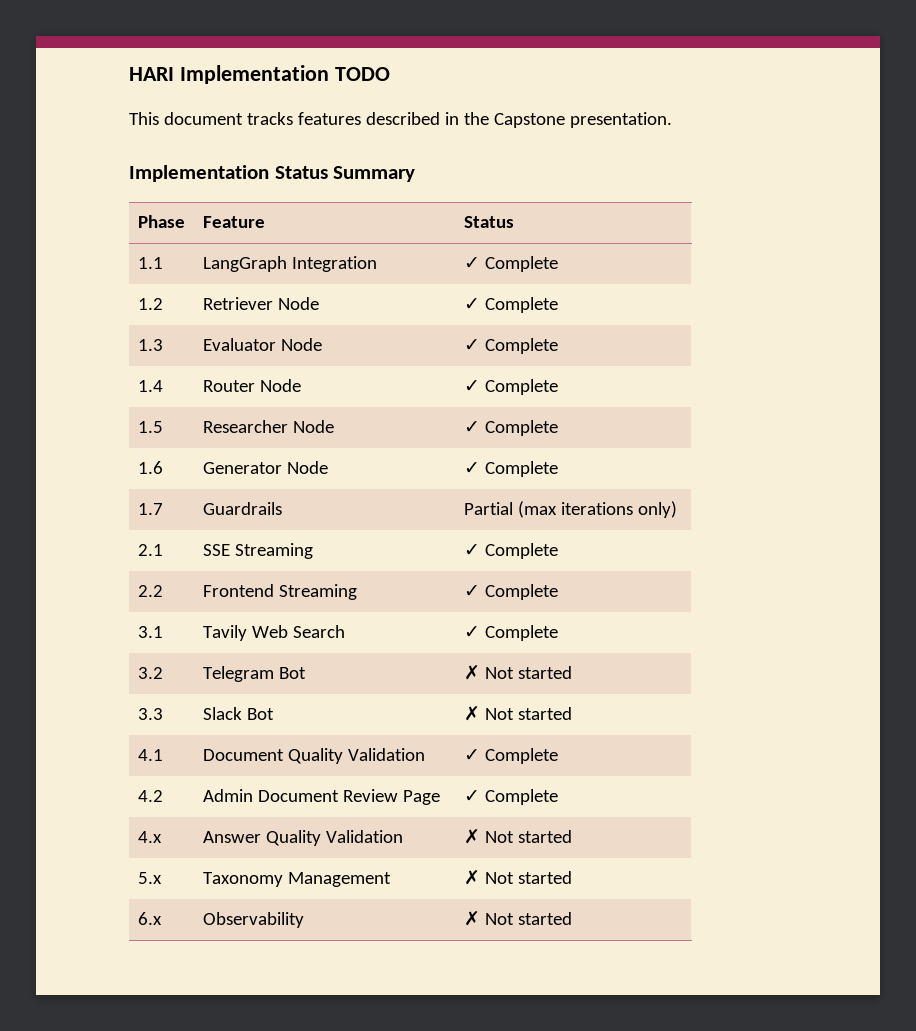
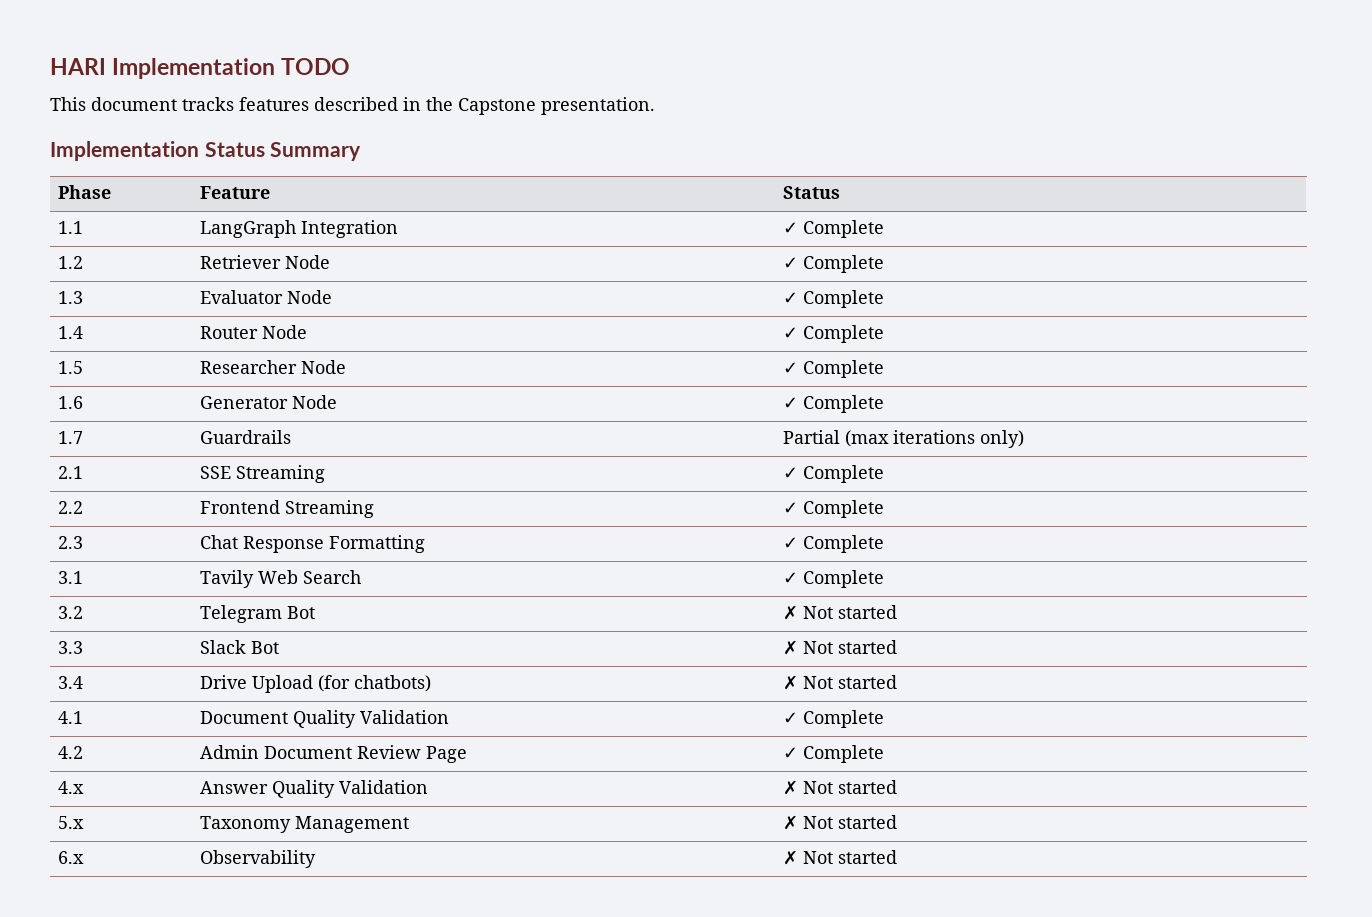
(558, 592) none -> [58,536,84,549] [200,535,426,553] [783,535,885,553] // 2.3 | Chat Response Formatting | ✓ Complete
(572, 713) none -> [58,676,84,689] [200,675,432,693] [783,675,898,690] // 3.4 | Drive Upload (for chatbots) | ✗ Not started

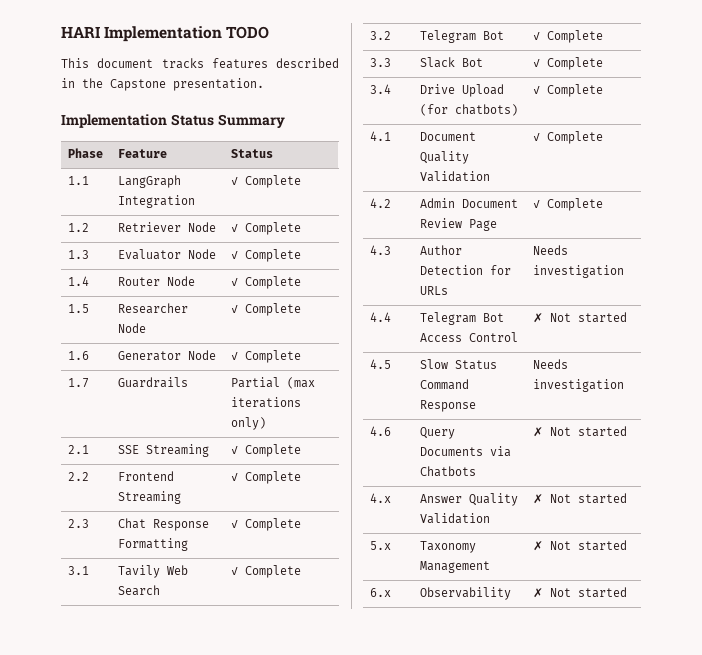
[783,605,898,620] ✗ Not started -> [533,30,604,43] ✓ Complete
[783,640,898,655] ✗ Not started -> [533,57,604,70] ✓ Complete
[783,675,898,690] ✗ Not started -> [533,84,604,97] ✓ Complete
(885, 754) none -> [370,245,392,255] [420,245,463,255] [420,265,512,275] [420,286,449,295] [533,245,569,255] [533,265,625,278] [370,312,392,322] [420,312,505,325] [420,332,519,342] [533,312,628,323] [370,359,392,369] [420,359,498,370] [420,379,470,390] [420,400,477,412] [533,359,569,369] [533,379,625,392] [370,426,392,436] [420,427,456,439] [420,446,512,457] [420,466,477,477] [533,426,628,437] // 4.3 | Author Detection for URLs | Needs investigation // 4.4 | Telegram Bot Access Control | ✗ Not started // 4.5 | Slow Status Command Response | Needs investigation // 4.6 | Query Documents via Chatbots | ✗ Not started

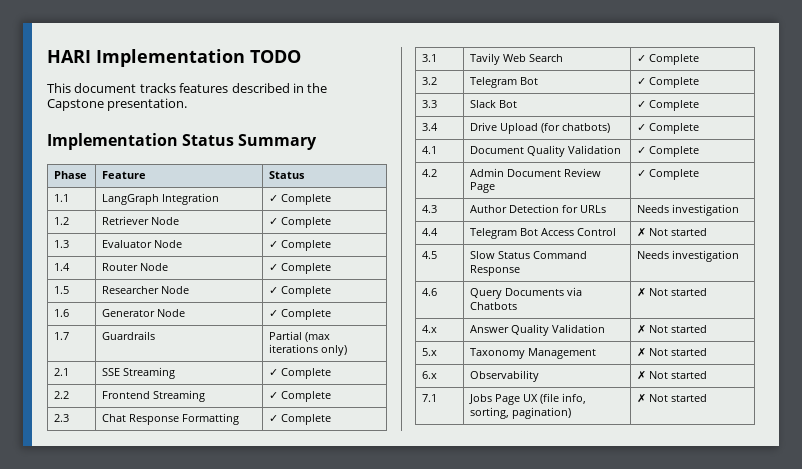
(628, 592) none -> [422,394,438,402] [469,393,587,405] [470,407,572,419] [637,393,708,403] // 7.1 | Jobs Page UX (file info, sorting, pagination) | ✗ Not started

